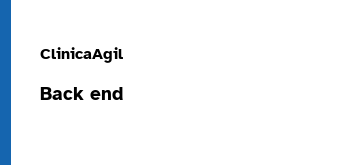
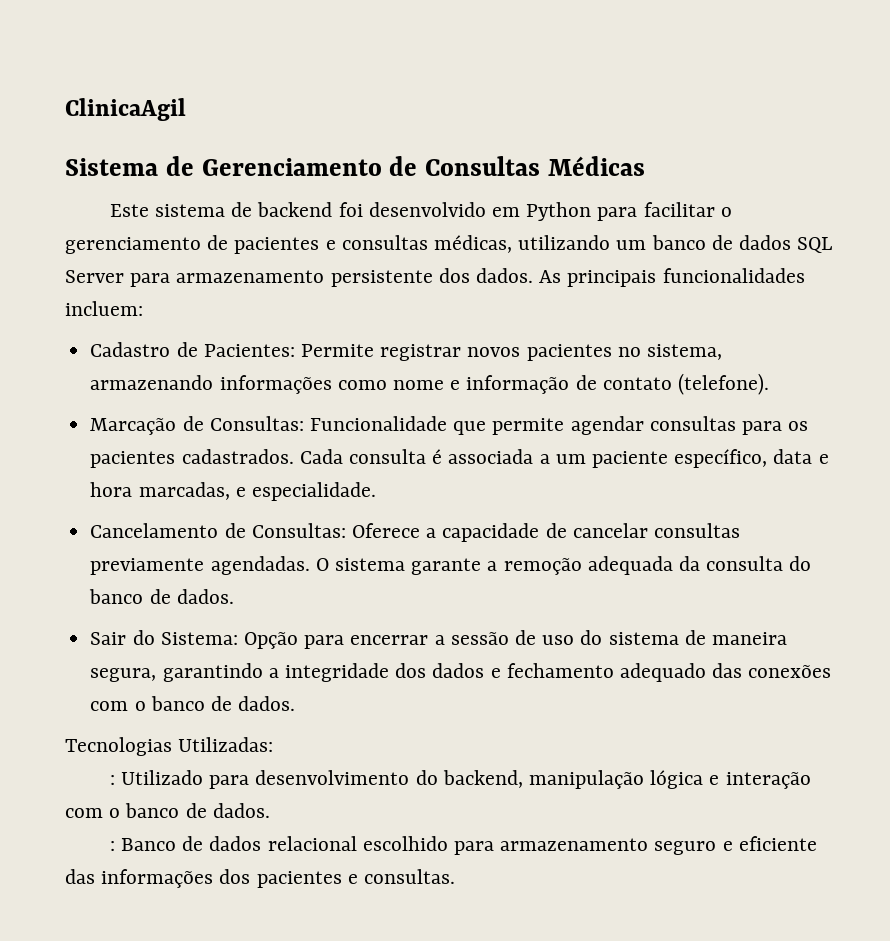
[40,87,123,100] Back end -> [65,156,646,176] [109,202,732,221] [65,235,833,254] [65,268,805,287] [65,301,143,316] [90,342,722,361] [90,373,769,395] [90,416,809,435] [90,449,829,468] [90,482,376,501] [90,523,740,542] [90,556,812,575] [89,589,234,604] [90,630,788,649] [90,663,832,682] [90,696,296,711] [65,737,274,756] [109,770,811,789] [65,803,270,818] [109,836,817,855] [65,869,456,888] Sistema de Gerenciamento de Consultas Médicas // Este sistema de backend foi desenvolvido em Python para facilitar o gerenciamento de pacientes e consultas médicas, utilizando um banco de dados SQL Server para armazenamento persistente dos dados. As principais funcionalidades incluem: // Cadastro de Pacientes: Permite registrar novos pacientes no sistema, armazenando informações como nome e informação de contato (telefone). // Marcação de Consultas: Funcionalidade que permite agendar consultas para os pacientes cadastrados. Cada consulta é associada a um paciente específico, data e hora marcadas, e especialidade. // Cancelamento de Consultas: Oferece a capacidade de cancelar consultas previamente agendadas. O sistema garante a remoção adequada da consulta do banco de dados. // Sair do Sistema: Opção para encerrar a sessão de uso do sistema de maneira segura, garantindo a integridade dos dados e fechamento adequado das conexões com o banco de dados. // Tecnologias Utilizadas: // : Utilizado para desenvolvimento do backend, manipulação lógica e interação com o banco de dados. // : Banco de dados relacional escolhido para armazenamento seguro e eficiente das informações dos pacientes e consultas.

